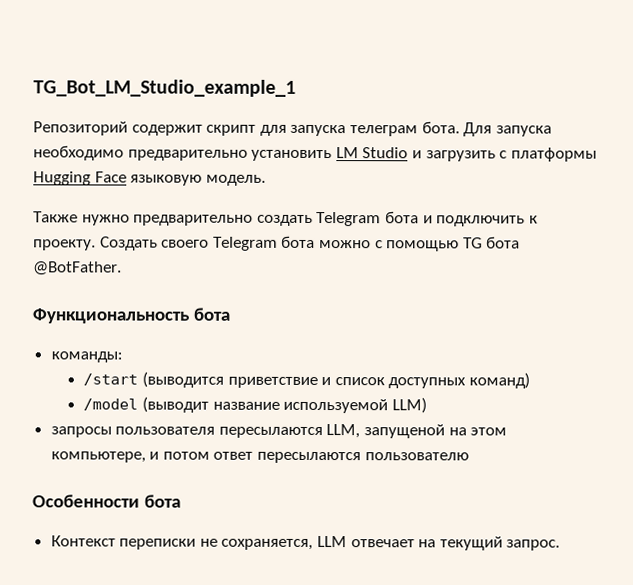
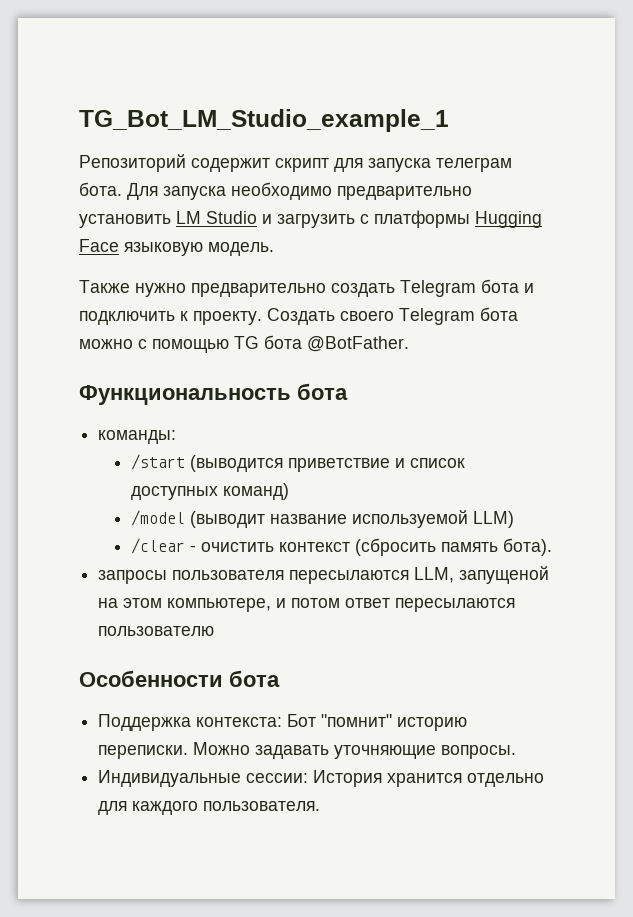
(427, 405) none -> [130,538,552,556] // /clear - очистить контекст (сбросить память бота).
[50,535,561,551] Контекст переписки не сохраняется, LLM отвечает на текущий запрос. -> [98,714,468,731] [98,742,517,759] [98,770,545,787] [98,801,321,815] Поддержка контекста: Бот "помнит" историю переписки. Можно задавать уточняющие вопросы. // Индивидуальные сессии: История хранится отдельно для каждого пользователя.

